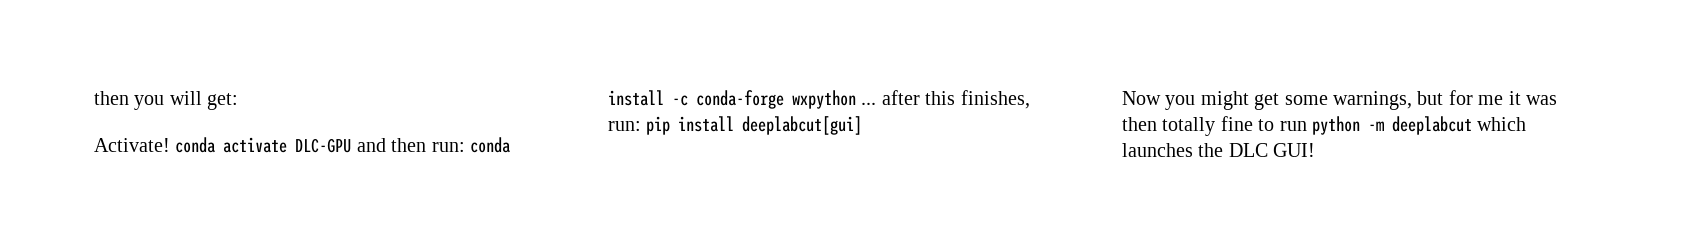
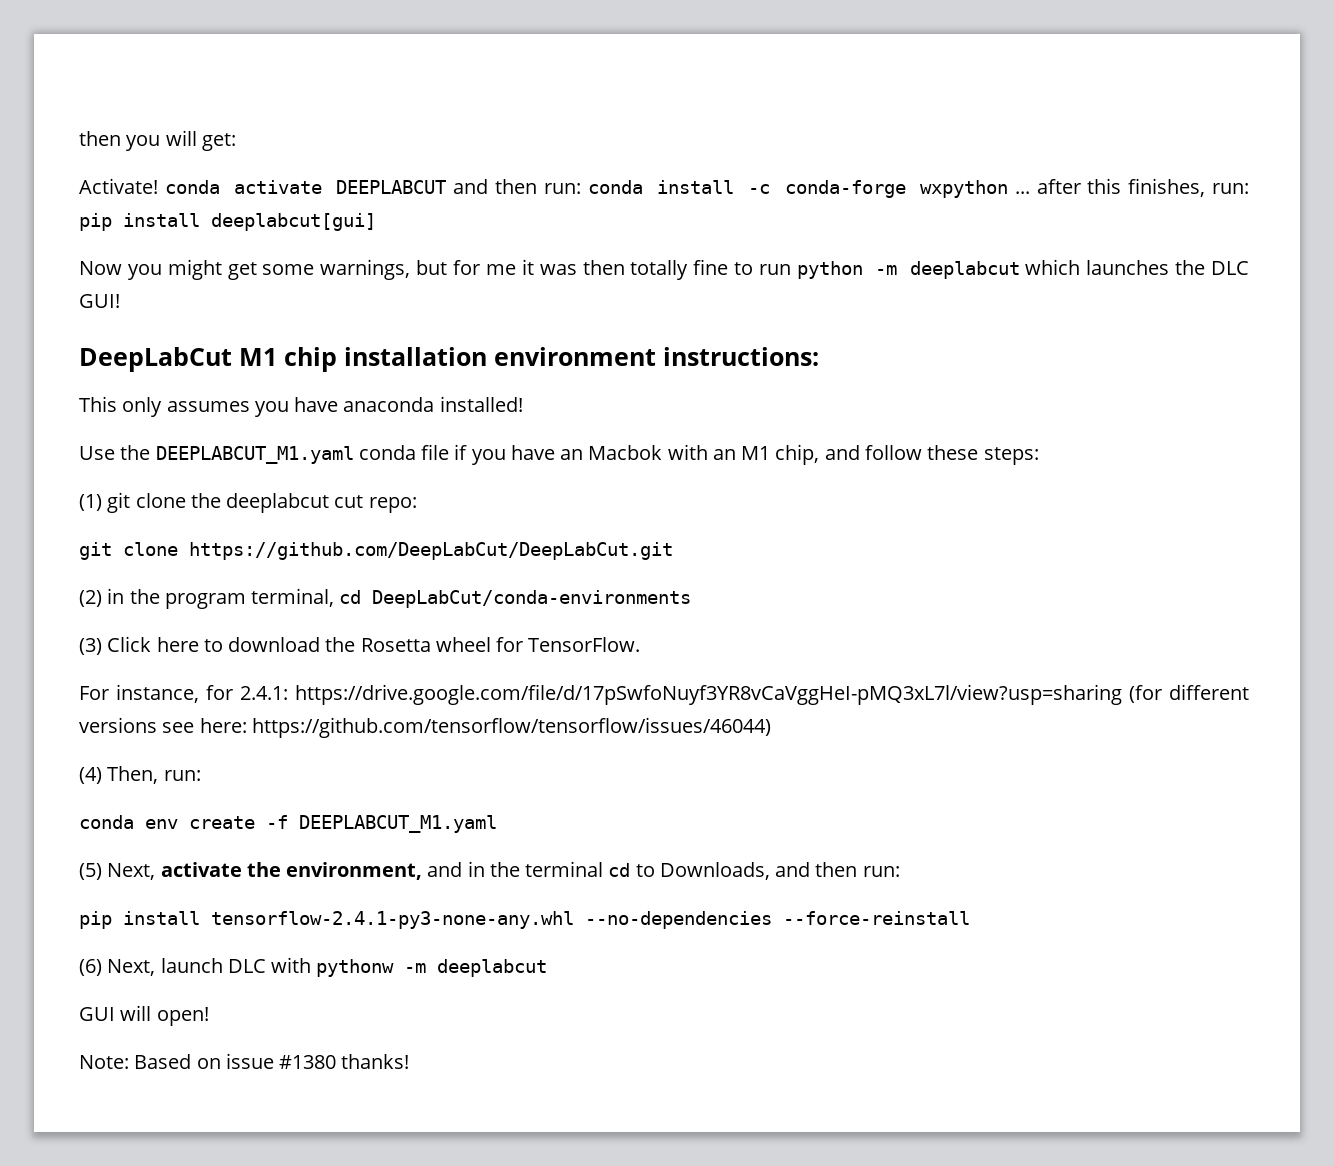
[295,138,352,153] DLC-GPU -> [336,180,447,194] DEEPLABCUT
(1316, 150) none -> [79,347,819,372] [79,396,523,417] [79,444,1039,465] [79,492,417,513] [79,542,673,560] [79,588,692,609] [79,636,641,655] [79,684,1249,705] [79,717,771,738] [79,766,201,784] [79,815,497,833] [79,861,900,880] [79,911,970,929] [79,957,548,977] [79,1005,209,1026] [79,1053,410,1069] // DeepLabCut M1 chip installation environment instructions: // This only assumes you have anaconda installed! // Use the DEEPLABCUT_M1.yaml conda file if you have an Macbok with an M1 chip, and follow these steps: // (1) git clone the deeplabcut cut repo: // git clone https://github.com/DeepLabCut/DeepLabCut.git // (2) in the program terminal, cd DeepLabCut/conda-environments // (3) Click here to download the Rosetta wheel for TensorFlow. // For instance, for 2.4.1: https://drive.google.com/file/d/17pSwfoNuyf3YR8vCaVggHeI-pMQ3xL7l/view?usp=sharing (for different versions see here: https://github.com/tensorflow/tensorflow/issues/46044) // (4) Then, run: // conda env create -f DEEPLABCUT_M1.yaml // (5) Next, activate the environment, and in the terminal cd to Downloads, and then run: // pip install tensorflow-2.4.1-py3-none-any.whl --no-dependencies --force-reinstall // (6) Next, launch DLC with pythonw -m deeplabcut // GUI will open! // Note: Based on issue #1380 thanks!

